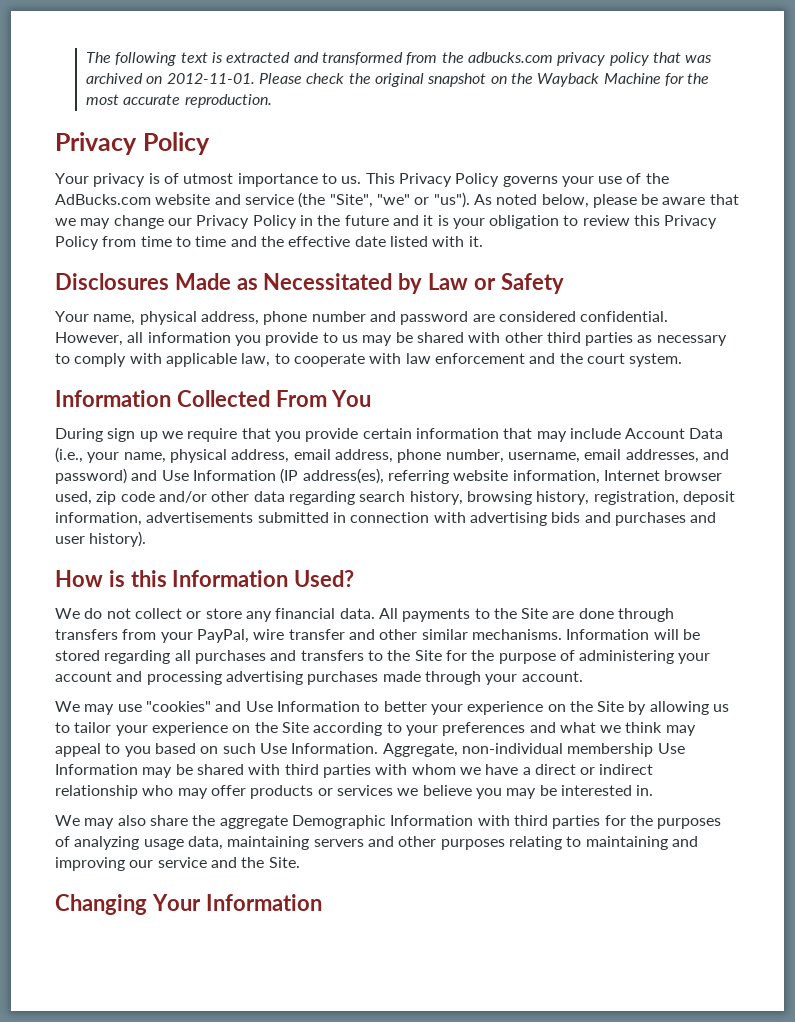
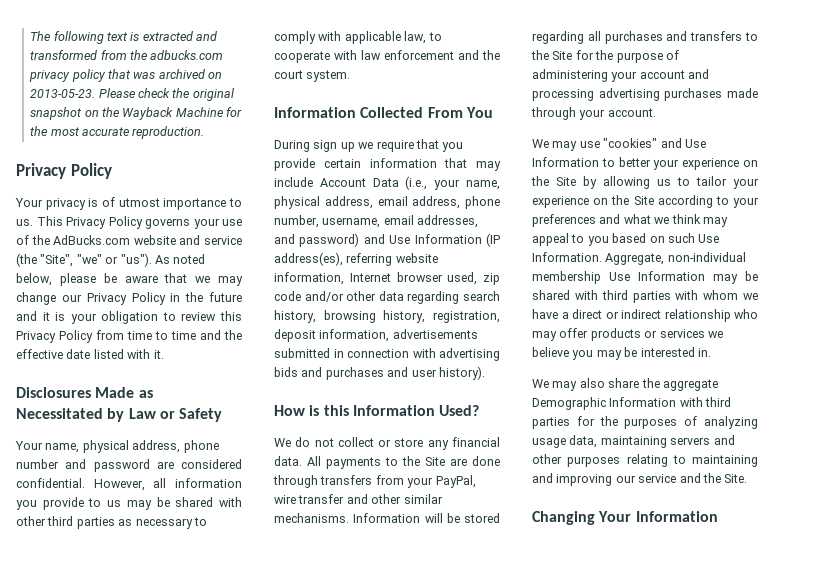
[166,73,255,84] 2012-11-01. -> [30,89,96,98] 2013-05-23.

